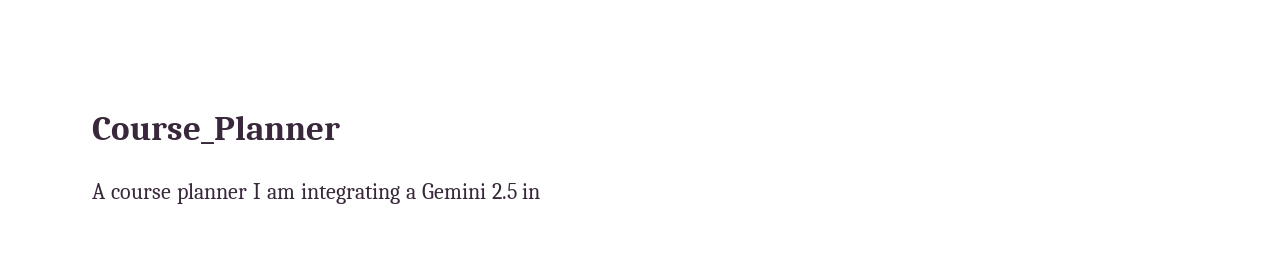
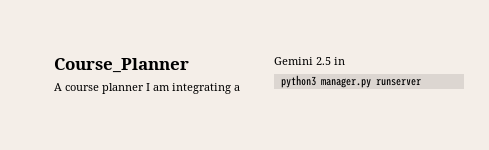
(541, 191) none -> [280,75,421,88] // python3 manager.py runserver

